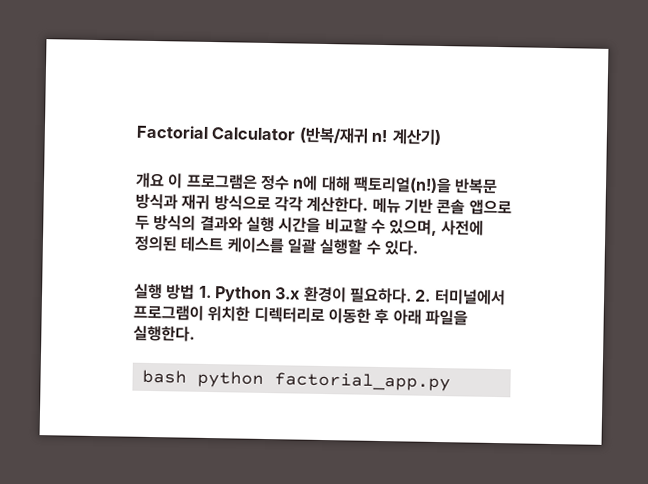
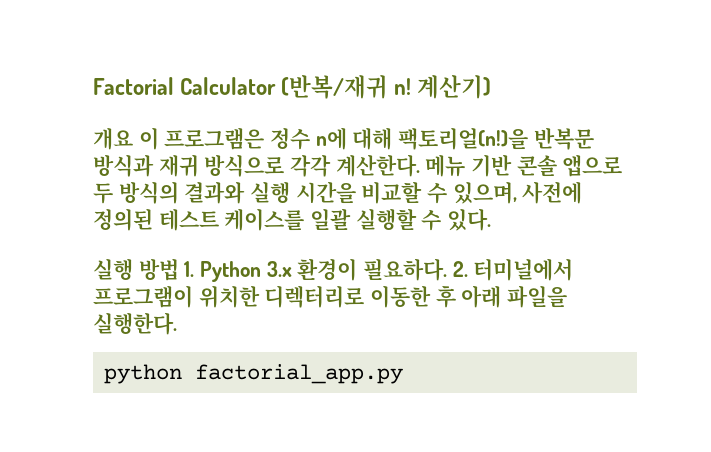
[142,369,188,384] bash -> (177, 323) none

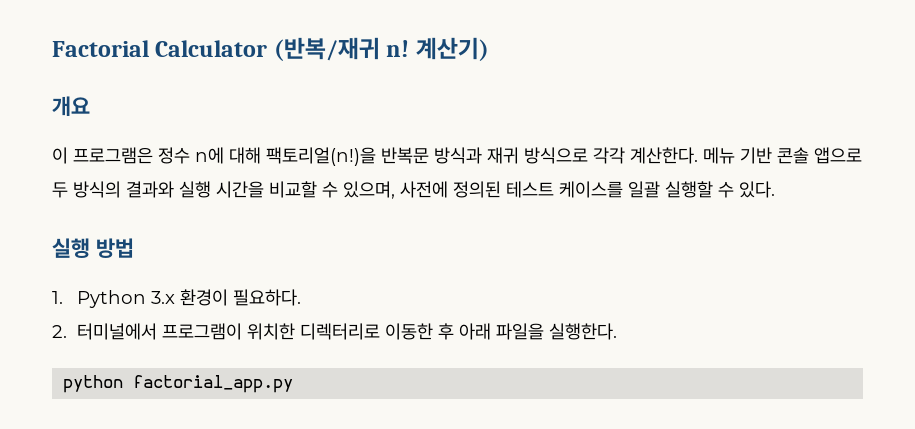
(133, 139) none -> (90, 106) //
(179, 269) none -> (134, 248) //
(448, 269) none -> (301, 297) //

